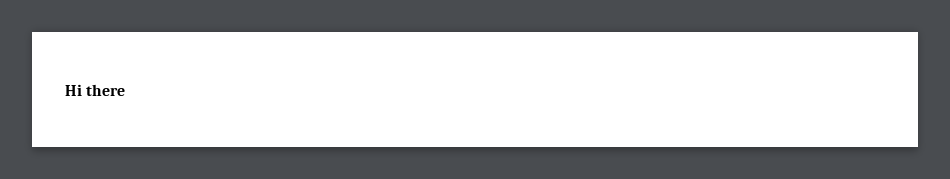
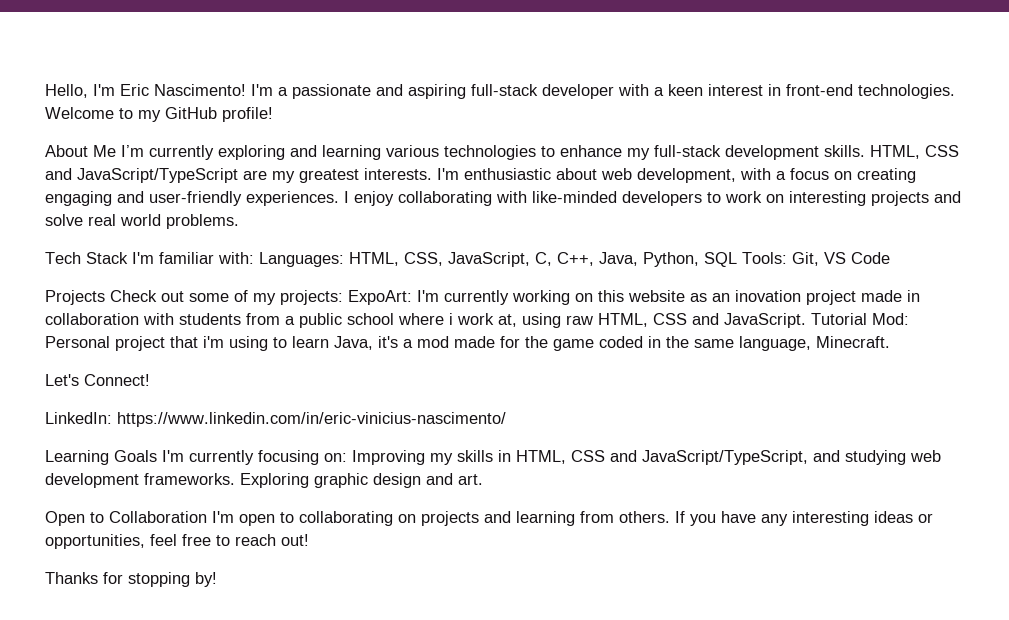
[65,84,126,96] Hi there -> [45,84,955,99] [45,107,273,122] [45,145,959,160] [45,168,916,183] [45,191,961,206] [45,214,239,229] [45,252,890,267] [45,290,920,305] [45,313,909,328] [45,336,890,351] [45,374,150,386] [45,412,506,427] [45,450,941,465] [45,473,483,488] [45,511,933,526] [45,534,309,549] [45,572,217,587] Hello, I'm Eric Nascimento! I'm a passionate and aspiring full-stack developer with a keen interest in front-end technologies. Welcome to my GitHub profile! // About Me I’m currently exploring and learning various technologies to enhance my full-stack development skills. HTML, CSS and JavaScript/TypeScript are my greatest interests. I'm enthusiastic about web development, with a focus on creating engaging and user-friendly experiences. I enjoy collaborating with like-minded developers to work on interesting projects and solve real world problems. // Tech Stack I'm familiar with: Languages: HTML, CSS, JavaScript, C, C++, Java, Python, SQL Tools: Git, VS Code // Projects Check out some of my projects: ExpoArt: I'm currently working on this website as an inovation project made in collaboration with students from a public school where i work at, using raw HTML, CSS and JavaScript. Tutorial Mod: Personal project that i'm using to learn Java, it's a mod made for the game coded in the same language, Minecraft. // Let's Connect! // LinkedIn: https://www.linkedin.com/in/eric-vinicius-nascimento/ // Learning Goals I'm currently focusing on: Improving my skills in HTML, CSS and JavaScript/TypeScript, and studying web development frameworks. Exploring graphic design and art. // Open to Collaboration I'm open to collaborating on projects and learning from others. If you have any interesting ideas or opportunities, feel free to reach out! // Thanks for stopping by!

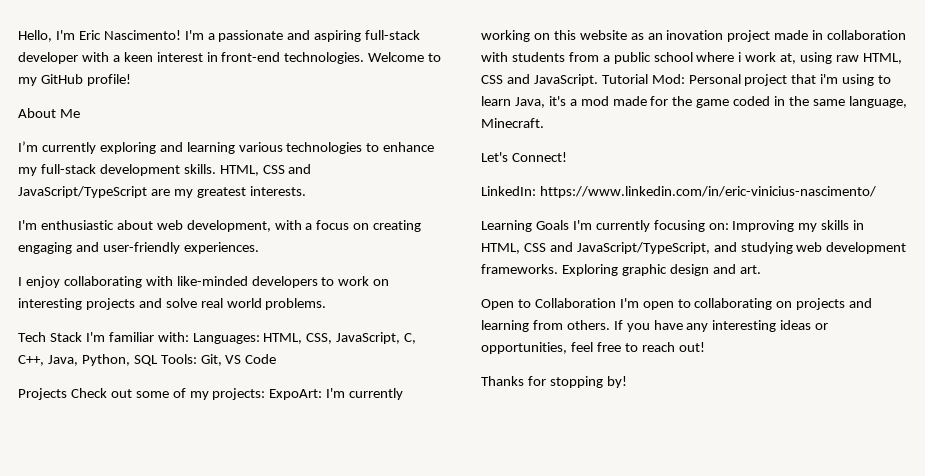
(116, 151) none -> (80, 113) //
(432, 174) none -> (306, 191) //
(339, 198) none -> (259, 248) //

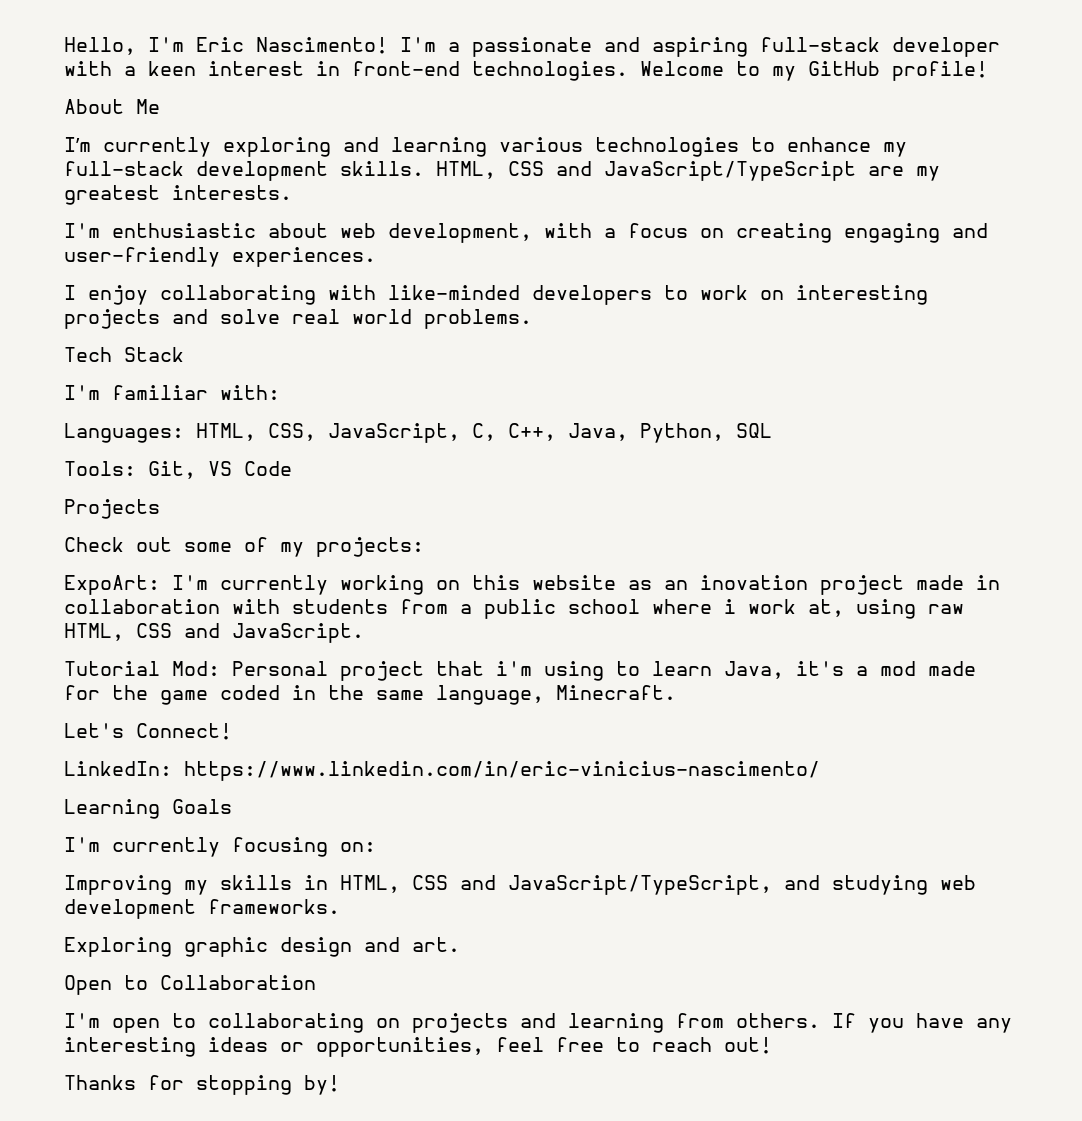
(82, 337) none -> (184, 354) //
(189, 337) none -> (280, 392) //
(158, 360) none -> (772, 430) //
(67, 394) none -> (160, 509) //
(266, 394) none -> (424, 547) //
(598, 80) none -> (364, 633) //
(569, 225) none -> (232, 806) //
(729, 226) none -> (376, 847) //
(558, 269) none -> (340, 906) //
(616, 303) none -> (316, 982) //

